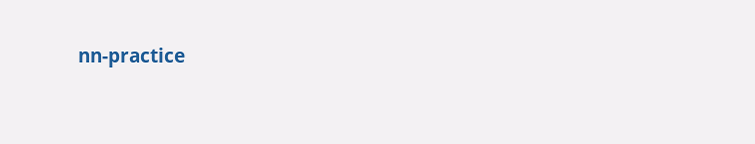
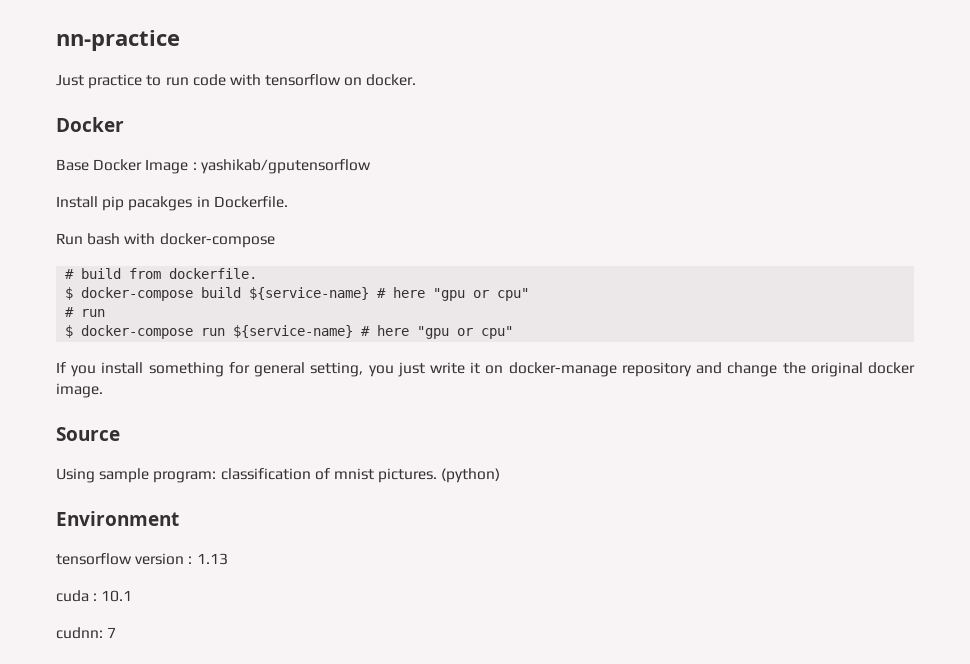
(186, 57) none -> [56,74,417,89] [56,117,124,132] [56,159,371,174] [56,196,288,211] [56,233,275,248] [65,268,258,279] [65,287,530,301] [65,307,106,317] [65,325,514,339] [56,362,915,377] [56,383,103,398] [56,427,120,441] [56,468,501,483] [56,511,179,526] [56,553,228,565] [56,590,133,602] [56,627,117,639] // Just practice to run code with tensorflow on docker. // Docker // Base Docker Image : yashikab/gputensorflow // Install pip pacakges in Dockerfile. // Run bash with docker-compose // # build from dockerfile. // $ docker-compose build ${service-name} # here "gpu or cpu" // # run // $ docker-compose run ${service-name} # here "gpu or cpu" // If you install something for general setting, you just write it on docker-manage repository and change the original docker image. // Source // Using sample program: classification of mnist pictures. (python) // Environment // tensorflow version : 1.13 // cuda : 10.1 // cudnn: 7

